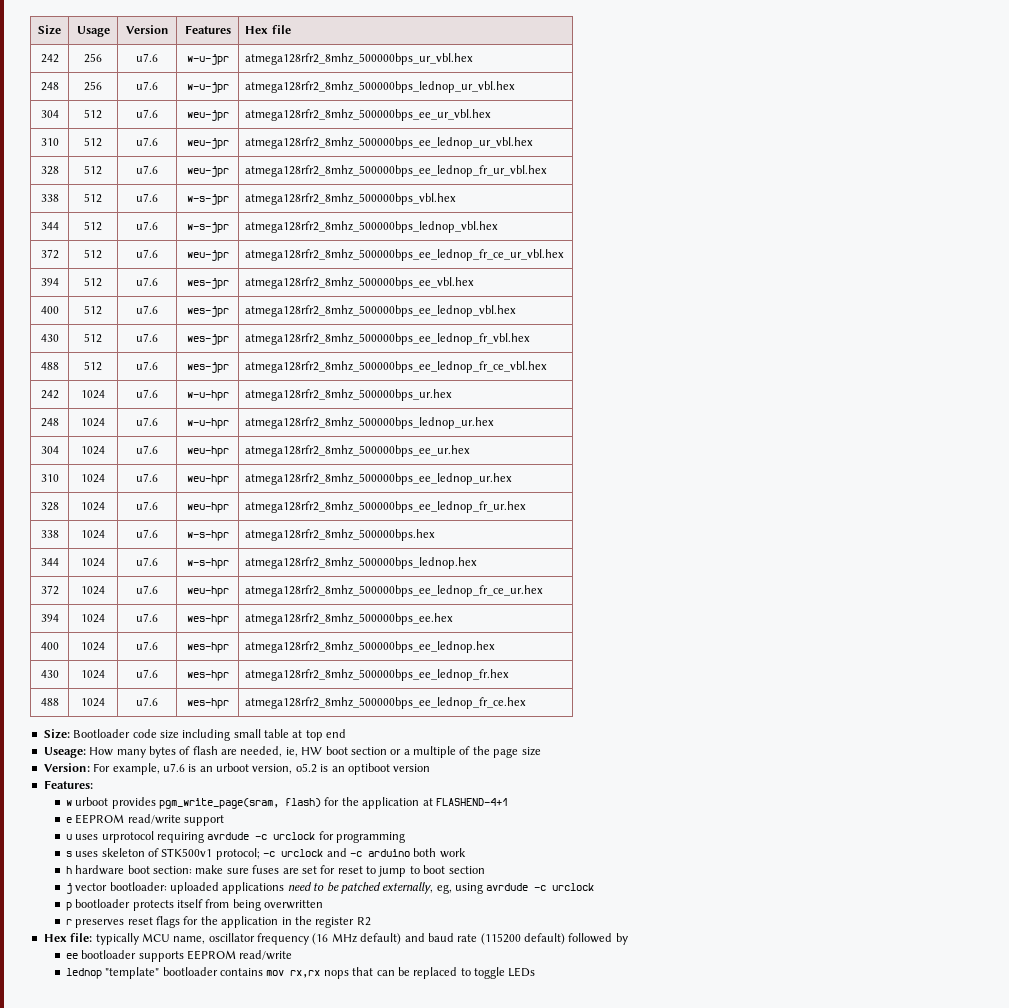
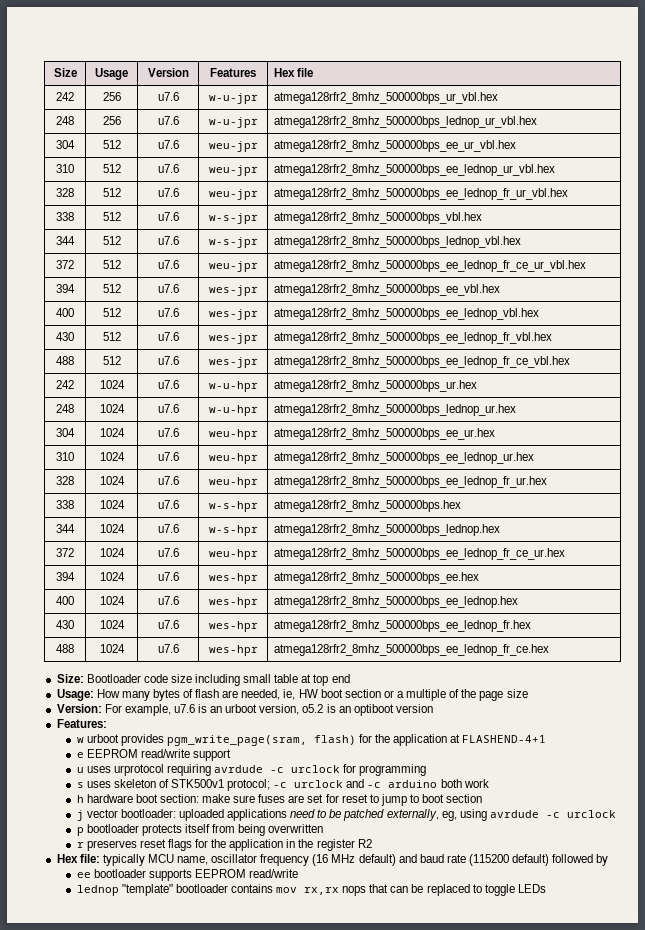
[43,747,86,758] Useage: -> [56,689,94,701] Usage:

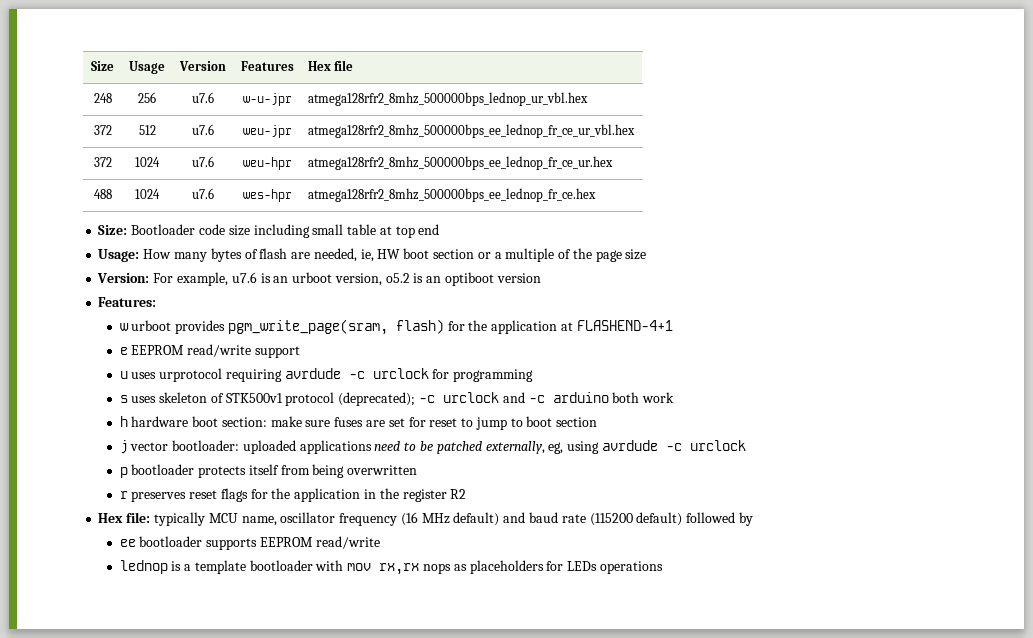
[56,92,74,101] [102,92,121,101] [157,92,179,101] [208,93,258,104] [274,92,499,104] // 242 | 256 | u7.6 | w-u-jpr | atmega128rfr2_8mhz_500000bps_ur_vbl.hex -> (354, 65) none
[56,140,75,149] [102,140,121,149] [157,140,179,149] [208,141,258,152] [274,140,517,152] [56,164,74,173] [102,164,121,173] [157,164,179,173] [208,165,258,176] [274,164,556,176] [56,188,74,197] [102,188,121,197] [157,188,179,197] [208,189,258,200] [274,188,569,200] [56,212,74,221] [102,212,121,221] [157,212,179,221] [208,213,258,224] [274,212,483,224] [56,236,75,245] [102,236,121,245] [157,236,179,245] [208,237,258,248] [274,236,522,248] // 304 | 512 | u7.6 | weu-jpr | atmega128rfr2_8mhz_500000bps_ee_ur_vbl.hex // 310 | 512 | u7.6 | weu-jpr | atmega128rfr2_8mhz_500000bps_ee_lednop_ur_vbl.hex // 328 | 512 | u7.6 | weu-jpr | atmega128rfr2_8mhz_500000bps_ee_lednop_fr_ur_vbl.hex // 338 | 512 | u7.6 | w-s-jpr | atmega128rfr2_8mhz_500000bps_vbl.hex // 344 | 512 | u7.6 | w-s-jpr | atmega128rfr2_8mhz_500000bps_lednop_vbl.hex -> (589, 99) none
[56,284,75,293] [102,284,121,293] [157,284,179,293] [208,285,258,296] [274,284,501,296] [56,308,74,317] [102,308,121,317] [157,308,179,317] [208,309,258,320] [274,308,540,320] [56,332,74,341] [102,332,121,341] [157,332,179,341] [208,333,258,344] [274,332,553,344] [56,356,74,365] [102,356,121,365] [157,356,179,365] [208,357,258,368] [274,356,571,368] [56,380,74,389] [99,380,125,389] [157,380,179,389] [208,381,258,392] [274,380,478,392] [56,404,74,413] [99,404,125,413] [157,404,179,413] [208,405,258,416] [274,404,517,416] [56,428,75,437] [99,428,125,437] [157,428,179,437] [208,429,258,440] [274,428,496,440] [56,452,74,461] [99,452,125,461] [157,452,179,461] [208,453,258,464] [274,452,535,464] [56,476,74,485] [99,476,125,485] [157,476,179,485] [208,477,258,488] [274,476,548,488] [56,500,74,509] [99,500,125,509] [157,500,179,509] [208,501,258,512] [274,500,462,512] [56,524,75,533] [99,524,125,533] [157,524,179,533] [208,525,258,536] [274,524,501,536] // 394 | 512 | u7.6 | wes-jpr | atmega128rfr2_8mhz_500000bps_ee_vbl.hex // 400 | 512 | u7.6 | wes-jpr | atmega128rfr2_8mhz_500000bps_ee_lednop_vbl.hex // 430 | 512 | u7.6 | wes-jpr | atmega128rfr2_8mhz_500000bps_ee_lednop_fr_vbl.hex // 488 | 512 | u7.6 | wes-jpr | atmega128rfr2_8mhz_500000bps_ee_lednop_fr_ce_vbl.hex // 242 | 1024 | u7.6 | w-u-hpr | atmega128rfr2_8mhz_500000bps_ur.hex // 248 | 1024 | u7.6 | w-u-hpr | atmega128rfr2_8mhz_500000bps_lednop_ur.hex // 304 | 1024 | u7.6 | weu-hpr | atmega128rfr2_8mhz_500000bps_ee_ur.hex // 310 | 1024 | u7.6 | weu-hpr | atmega128rfr2_8mhz_500000bps_ee_lednop_ur.hex // 328 | 1024 | u7.6 | weu-hpr | atmega128rfr2_8mhz_500000bps_ee_lednop_fr_ur.hex // 338 | 1024 | u7.6 | w-s-hpr | atmega128rfr2_8mhz_500000bps.hex // 344 | 1024 | u7.6 | w-s-hpr | atmega128rfr2_8mhz_500000bps_lednop.hex -> (636, 131) none
[56,572,75,581] [99,572,125,581] [157,572,179,581] [208,573,258,584] [274,572,480,584] [56,596,74,605] [99,596,125,605] [157,596,179,605] [208,597,258,608] [274,596,519,608] [56,620,74,629] [99,620,125,629] [157,620,179,629] [208,621,258,632] [274,620,532,632] // 394 | 1024 | u7.6 | wes-hpr | atmega128rfr2_8mhz_500000bps_ee.hex // 400 | 1024 | u7.6 | wes-hpr | atmega128rfr2_8mhz_500000bps_ee_lednop.hex // 430 | 1024 | u7.6 | wes-hpr | atmega128rfr2_8mhz_500000bps_ee_lednop_fr.hex -> (614, 163) none
[227,779,271,791] protocol; -> [285,392,416,406] protocol (deprecated);
[121,884,546,896] "template" bootloader contains mov rx,rx nops that can be replaced to toggle LEDs -> [171,560,663,575] is a template bootloader with mov rx,rx nops as placeholders for LEDs operations

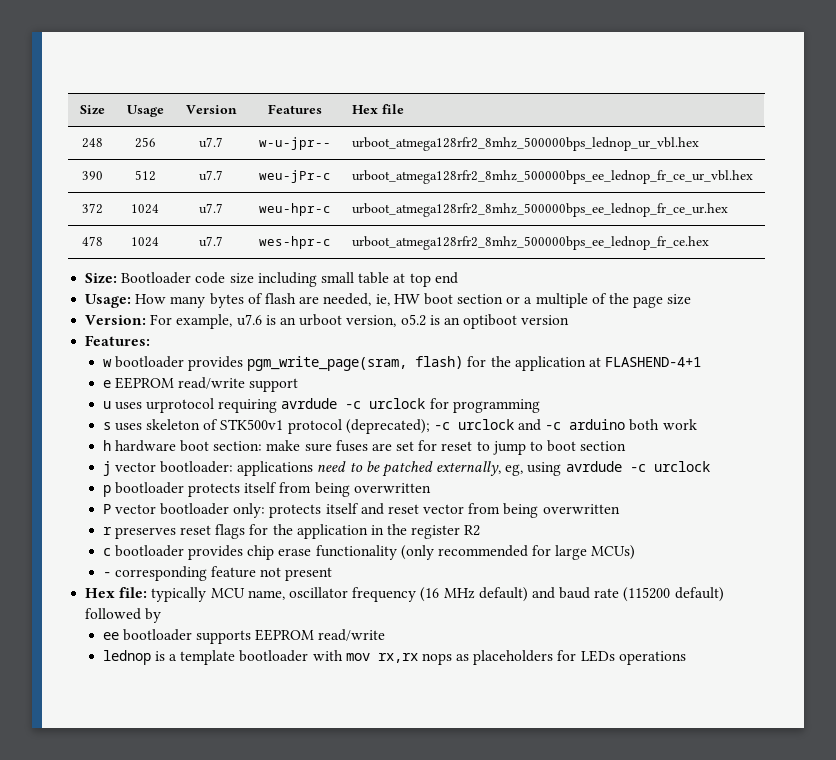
[192,92,214,103] [243,93,292,106] [308,92,589,106] [93,125,112,135] [138,125,156,135] [192,124,214,135] [243,125,292,138] [308,124,636,138] [93,157,112,167] [135,157,160,167] [192,156,214,167] [243,157,292,170] [308,156,614,170] [93,189,112,199] [135,189,160,199] [192,188,214,199] [243,189,292,202] [308,188,597,202] u7.6 | w-u-jpr | atmega128rfr2_8mhz_500000bps_lednop_ur_vbl.hex // 372 | 512 | u7.6 | weu-jpr | atmega128rfr2_8mhz_500000bps_ee_lednop_fr_ce_ur_vbl.hex // 372 | 1024 | u7.6 | weu-hpr | atmega128rfr2_8mhz_500000bps_ee_lednop_fr_ce_ur.hex // 488 | 1024 | u7.6 | wes-hpr | atmega128rfr2_8mhz_500000bps_ee_lednop_fr_ce.hex -> [199,137,223,148] [258,137,331,150] [351,137,699,151] [81,171,103,180] [134,170,156,181] [199,170,223,181] [258,170,331,183] [351,170,753,184] [81,203,103,214] [131,204,159,214] [199,203,223,214] [258,203,331,216] [351,203,728,217] [81,236,103,246] [131,237,159,247] [199,236,223,247] [258,236,331,249] [351,236,709,250] u7.7 | w-u-jpr-- | urboot_atmega128rfr2_8mhz_500000bps_lednop_ur_vbl.hex // 390 | 512 | u7.7 | weu-jPr-c | urboot_atmega128rfr2_8mhz_500000bps_ee_lednop_fr_ce_ur_vbl.hex // 372 | 1024 | u7.7 | weu-hpr-c | urboot_atmega128rfr2_8mhz_500000bps_ee_lednop_fr_ce_ur.hex // 478 | 1024 | u7.7 | wes-hpr-c | urboot_atmega128rfr2_8mhz_500000bps_ee_lednop_fr_ce.hex
[131,320,172,331] urboot -> [114,356,184,368] bootloader
[242,440,296,454] uploaded -> (233, 467) none
(418, 470) none -> [102,503,620,518] // P vector bootloader only: protects itself and reset vector from being overwritten
(467, 494) none -> [102,545,636,560] [102,566,333,581] // c bootloader provides chip erase functionality (only recommended for large MCUs) // - corresponding feature not present

